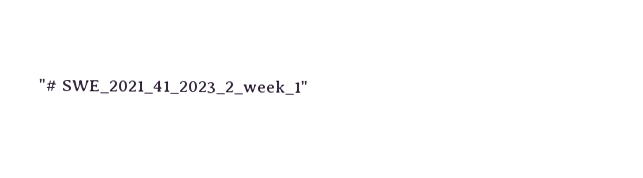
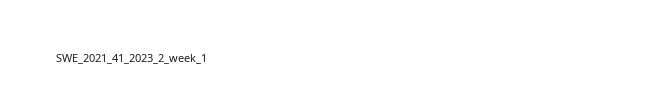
[38,78,309,95] "# SWE_2021_41_2023_2_week_1" -> [56,54,207,64] SWE_2021_41_2023_2_week_1

